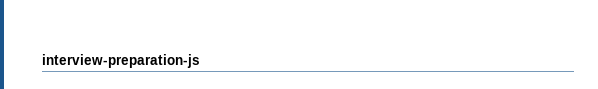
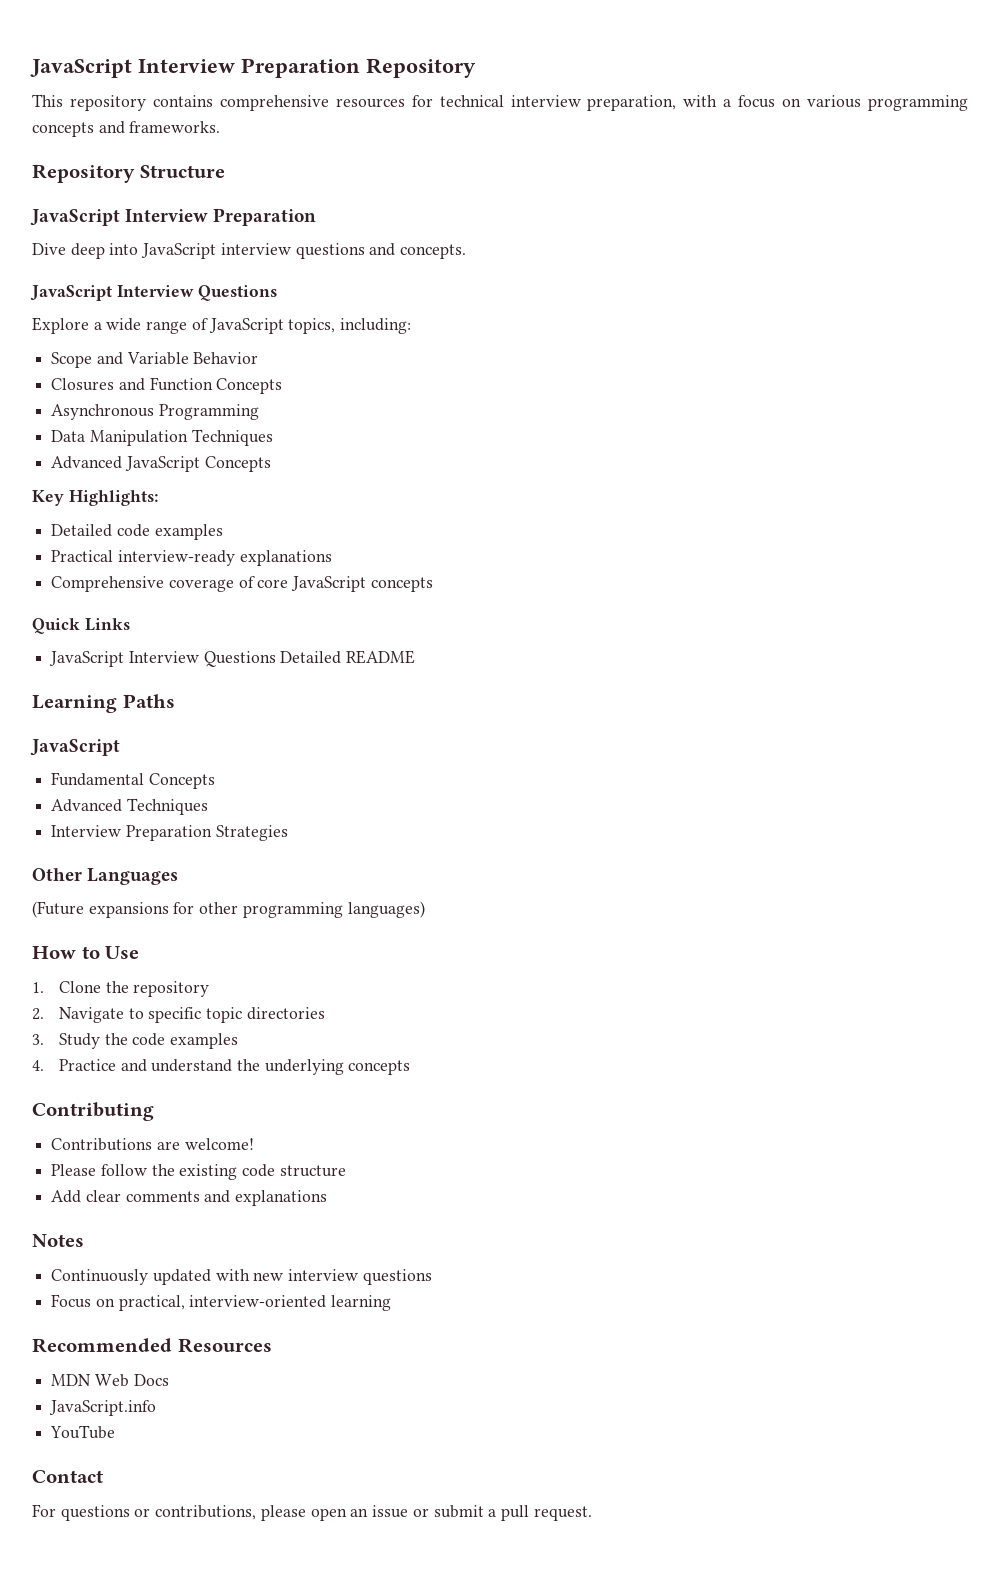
[42,54,200,68] interview-preparation-js -> [30,58,476,78] [32,94,969,111] [32,121,221,137] [32,164,225,183] [30,208,317,226] [32,243,467,259] [30,285,278,301] [32,317,412,334] [51,352,259,368] [51,377,283,394] [51,404,259,420] [51,429,273,446] [51,456,271,472] [32,490,158,506] [51,524,223,540] [51,550,332,566] [51,576,433,592] [32,618,130,634] [49,650,416,667] [32,694,175,713] [30,739,120,756] [51,772,215,789] [51,798,208,815] [51,825,288,841] [32,868,179,885] [32,901,425,918] [32,946,140,959] [32,981,210,997] [32,1007,325,1023] [32,1033,239,1049] [32,1059,411,1075] [32,1102,154,1121] [51,1138,254,1151] [51,1164,346,1180] [51,1190,328,1206] [32,1234,84,1247] [51,1269,432,1285] [51,1294,392,1311] [32,1338,272,1353] [51,1374,169,1387] [49,1400,157,1416] [50,1425,116,1439] [32,1470,103,1483] [32,1504,592,1521] JavaScript Interview Preparation Repository // This repository contains comprehensive resources for technical interview preparation, with a focus on various programming concepts and frameworks. // Repository Structure // JavaScript Interview Preparation // Dive deep into JavaScript interview questions and concepts. // JavaScript Interview Questions // Explore a wide range of JavaScript topics, including: // Scope and Variable Behavior // Closures and Function Concepts // Asynchronous Programming // Data Manipulation Techniques // Advanced JavaScript Concepts // Key Highlights: // Detailed code examples // Practical interview-ready explanations // Comprehensive coverage of core JavaScript concepts // Quick Links // JavaScript Interview Questions Detailed README // Learning Paths // JavaScript // Fundamental Concepts // Advanced Techniques // Interview Preparation Strategies // Other Languages // (Future expansions for other programming languages) // How to Use // 1. Clone the repository // 2. Navigate to specific topic directories // 3. Study the code examples // 4. Practice and understand the underlying concepts // Contributing // Contributions are welcome! // Please follow the existing code structure // Add clear comments and explanations // Notes // Continuously updated with new interview questions // Focus on practical, interview-oriented learning // Recommended Resources // MDN Web Docs // JavaScript.info // YouTube // Contact // For questions or contributions, please open an issue or submit a pull request.

